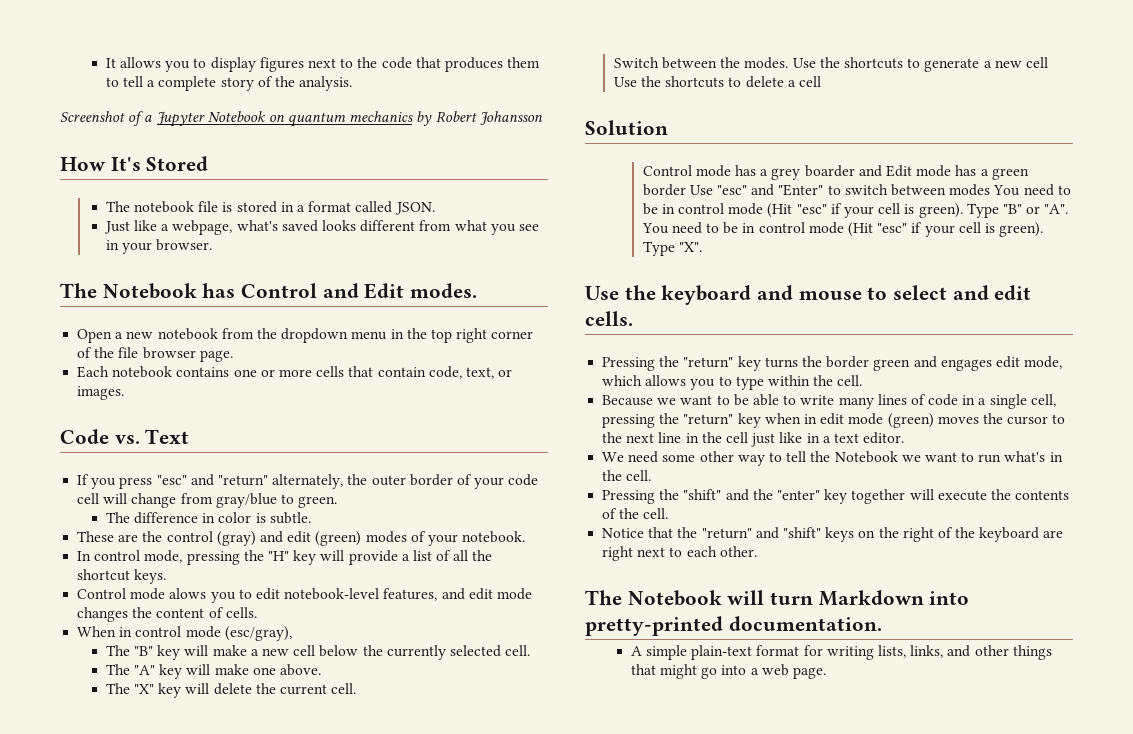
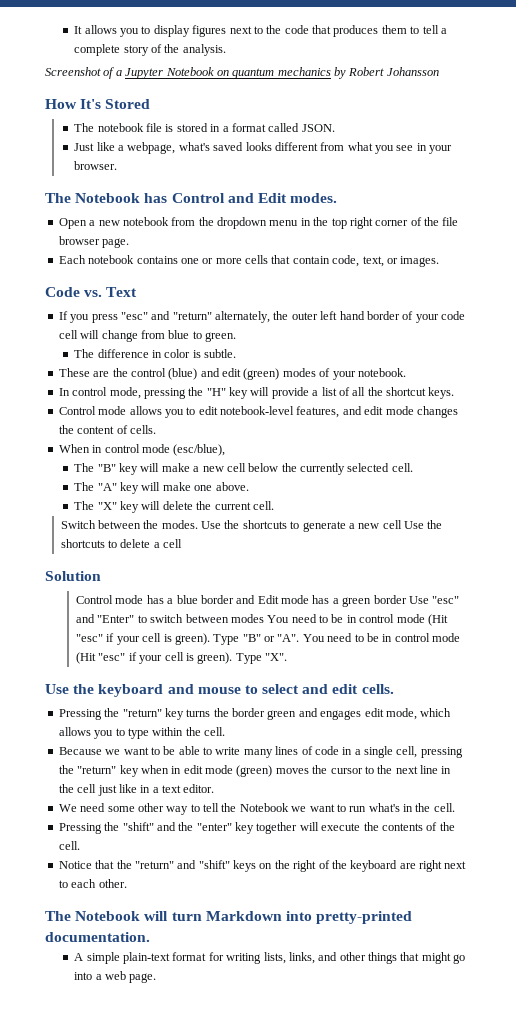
(406, 480) none -> [320,311,365,320] left hand
[215,493,277,508] gray/blue -> [168,330,190,339] blue
[216,531,256,546] (gray) -> [168,368,198,380] (blue)
[169,588,207,599] alows -> [129,406,162,415] allows
[224,626,292,641] (esc/gray), -> [173,444,226,456] (esc/blue),
[771,165,855,180] grey boarder -> [176,595,234,604] blue border

